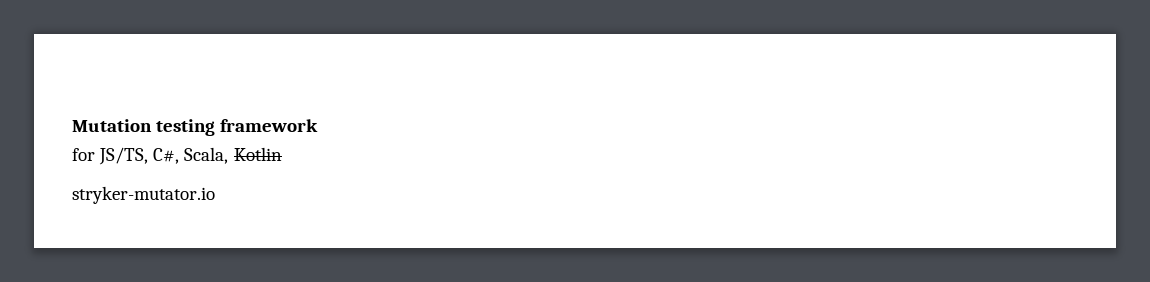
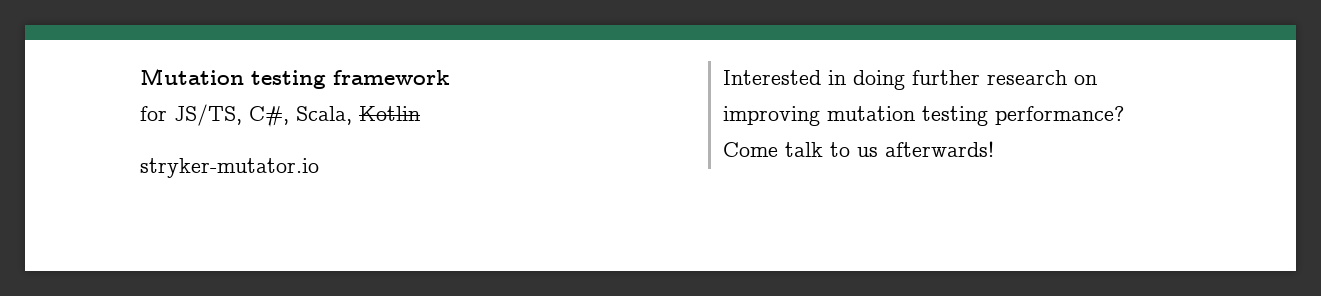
(215, 195) none -> [723,70,1098,90] [723,106,1125,126] [723,141,995,157] // Interested in doing further research on improving mutation testing performance? Come talk to us afterwards!

